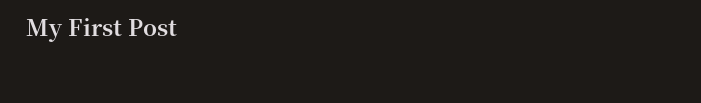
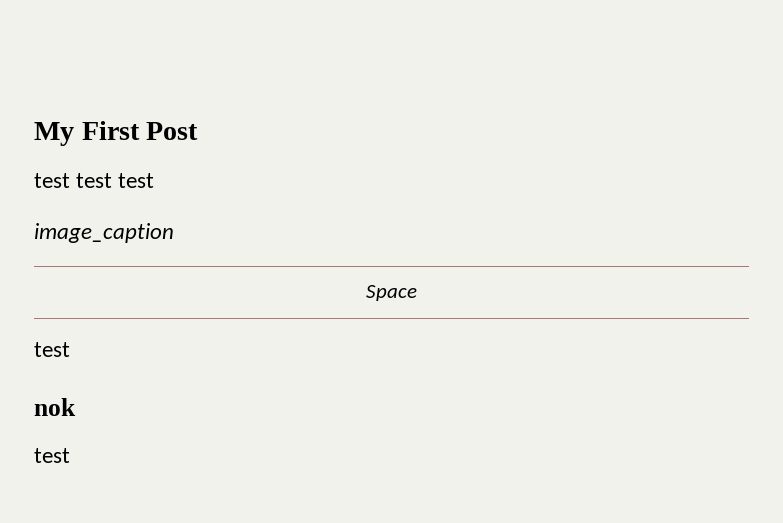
(178, 27) none -> [34,173,155,188] [34,223,174,243] [366,285,417,301] [34,342,70,357] [34,398,76,416] [34,448,70,463] // test test test // image_caption // Space // test // nok // test

